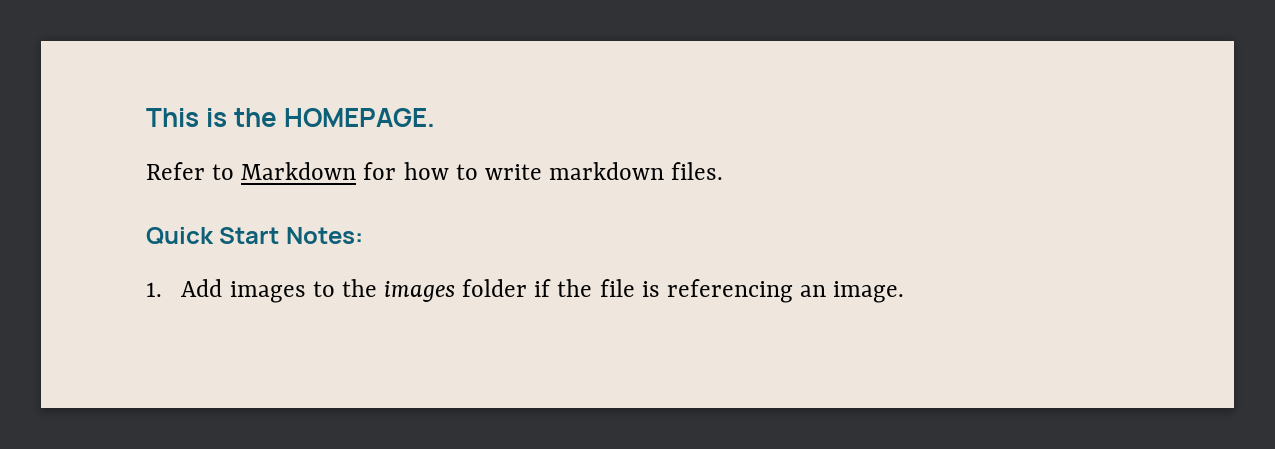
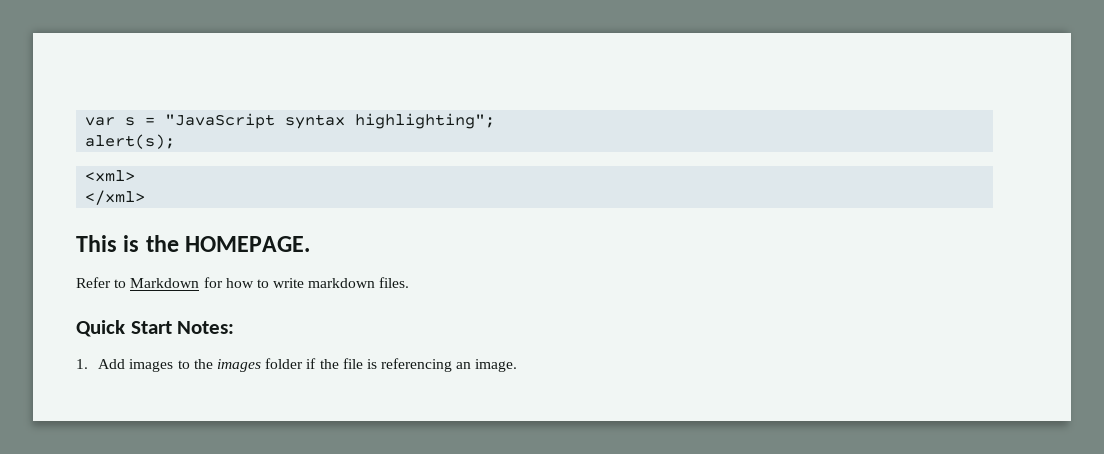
(146, 117) none -> [85,113,496,129] [85,134,176,149] [85,170,136,182] [85,190,146,205] var s = "JavaScript syntax highlighting"; // alert(s); // <xml> // </xml> //

